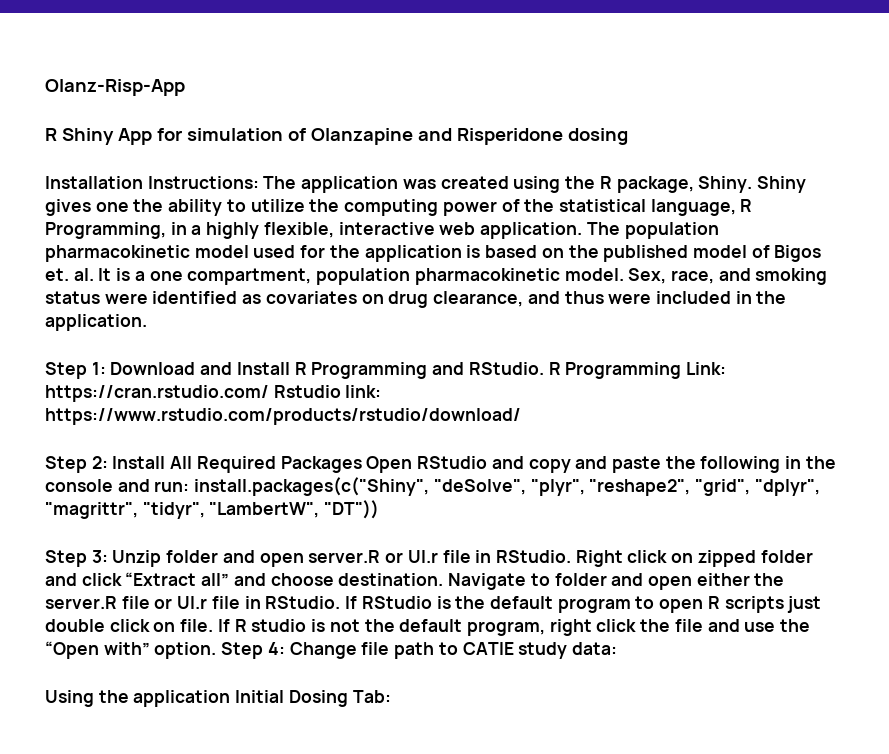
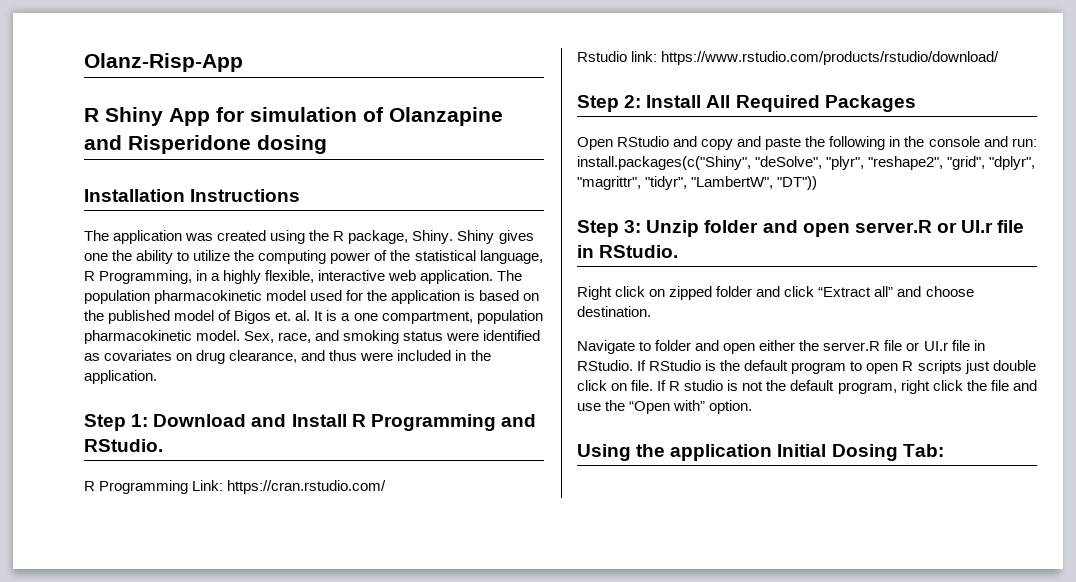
[147,176,259,189] Instructions: -> [190,189,301,202] Instructions //
(544, 368) none -> (163, 445) //
(269, 393) none -> (387, 487) //
(362, 464) none -> (916, 103) //
(571, 556) none -> (679, 251) //
(444, 579) none -> (651, 311) //
[221,642,617,659] Step 4: Change file path to CATIE study data: -> (753, 407) none

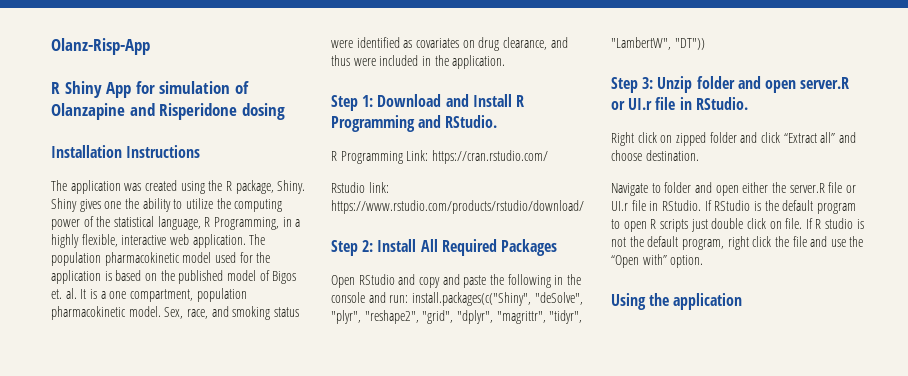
[777,444,944,461] Initial Dosing Tab: -> (743, 301) none

